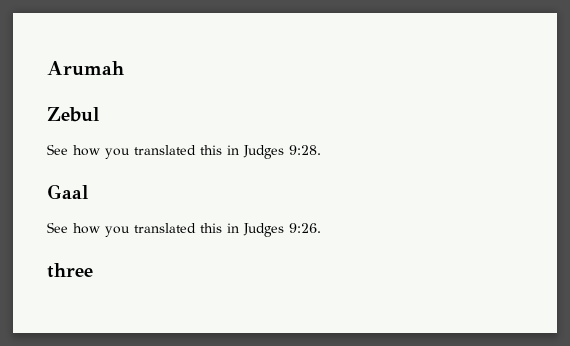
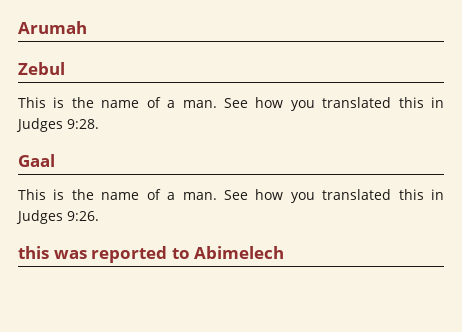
(99, 114) none -> [18,97,217,108] This is the name of a man.
(88, 191) none -> [18,189,217,200] This is the name of a man.
[47,263,93,278] three -> [18,246,285,263] this was reported to Abimelech

